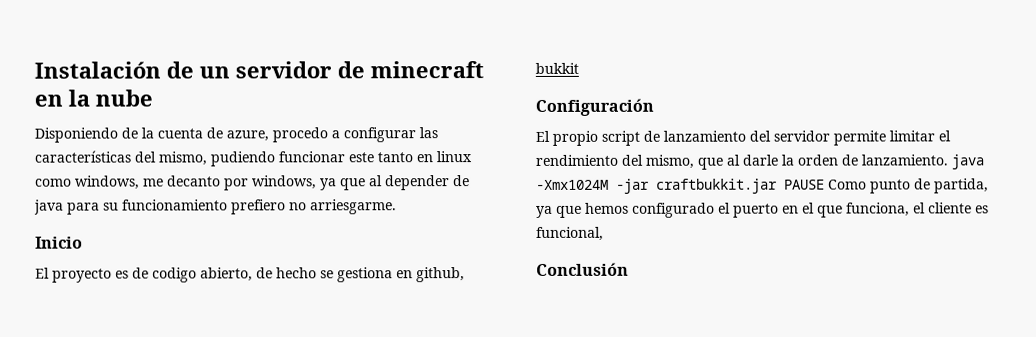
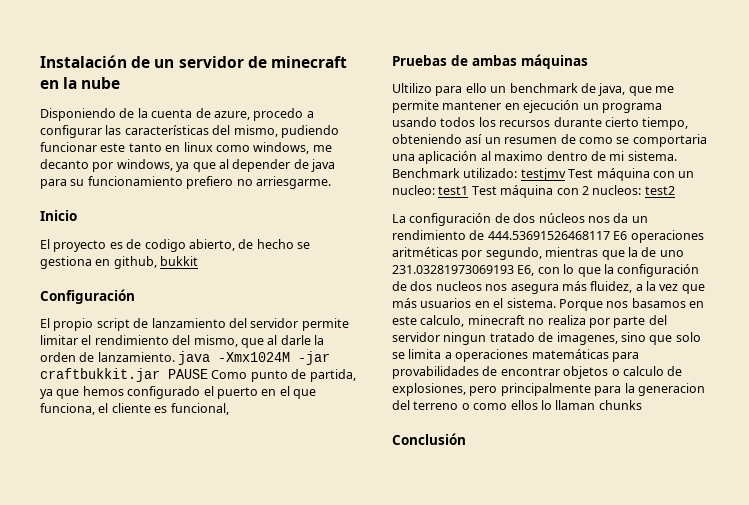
(604, 233) none -> [392,54,588,69] [392,83,674,96] [392,100,662,113] [392,117,689,130] [392,134,707,147] [392,151,677,164] [392,168,695,181] [392,185,675,198] [392,213,648,226] [392,230,704,243] [392,247,684,260] [392,264,700,277] [392,281,705,294] [392,298,704,311] [392,315,667,328] [392,332,701,345] [392,349,639,362] [392,366,683,379] [392,383,705,396] [392,400,642,410] // Pruebas de ambas máquinas // Ultilizo para ello un benchmark de java, que me permite mantener en ejecución un programa usando todos los recursos durante cierto tiempo, obteniendo así un resumen de como se comportaria una aplicación al maximo dentro de mi sistema. Benchmark utilizado: testjmv Test máquina con un nucleo: test1 Test máquina con 2 nucleos: test2 // La configuración de dos núcleos nos da un rendimiento de 444.53691526468117 E6 operaciones aritméticas por segundo, mientras que la de uno 231.03281973069193 E6, con lo que la configuración de dos nucleos nos asegura más fluidez, a la vez que más usuarios en el sistema. Porque nos basamos en este calculo, minecraft no realiza por parte del servidor ningun tratado de imagenes, sino que solo se limita a operaciones matemáticas para provabilidades de encontrar objetos o calculo de explosiones, pero principalmente para la generacion del terreno o como ellos lo llaman chunks

